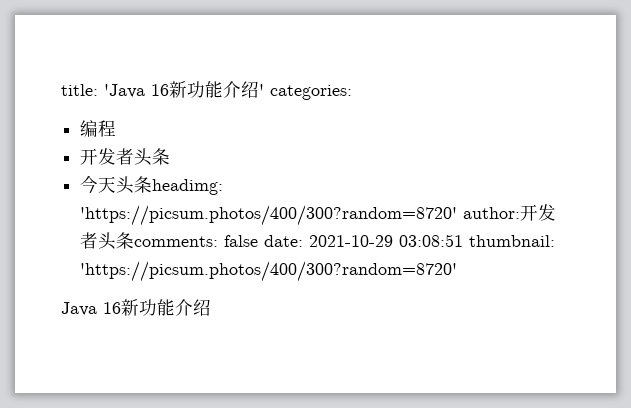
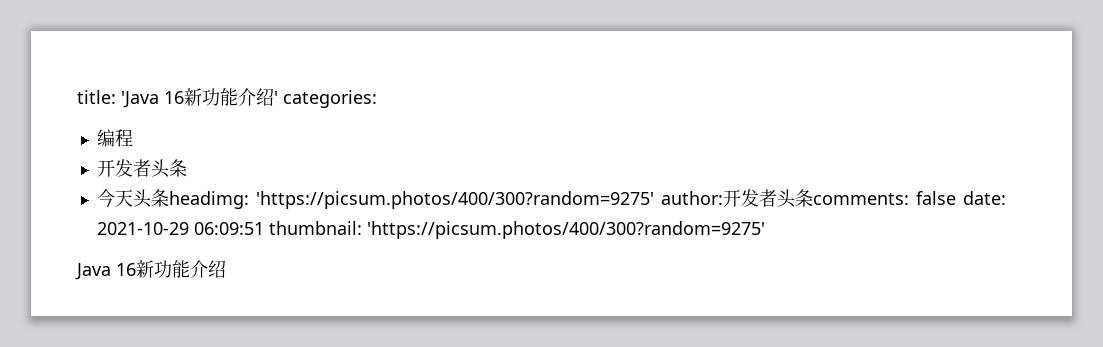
[80,205,458,226] 'https://picsum.photos/400/300?random=8720' -> [255,191,654,209] 'https://picsum.photos/400/300?random=9275'
[399,234,556,247] [80,261,458,282] 03:08:51 thumbnail: 'https://picsum.photos/400/300?random=8720' -> [193,221,765,239] 06:09:51 thumbnail: 'https://picsum.photos/400/300?random=9275'

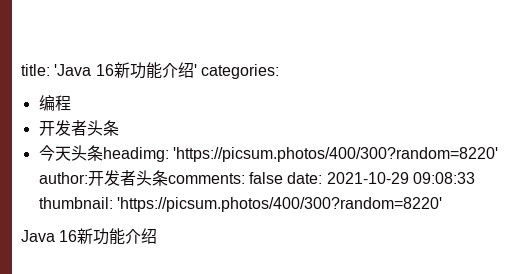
[255,191,654,209] 'https://picsum.photos/400/300?random=9275' -> [172,147,498,162] 'https://picsum.photos/400/300?random=8220'
[193,221,765,239] 06:09:51 thumbnail: 'https://picsum.photos/400/300?random=9275' -> [412,172,475,184] [38,197,442,212] 09:08:33 thumbnail: 'https://picsum.photos/400/300?random=8220'

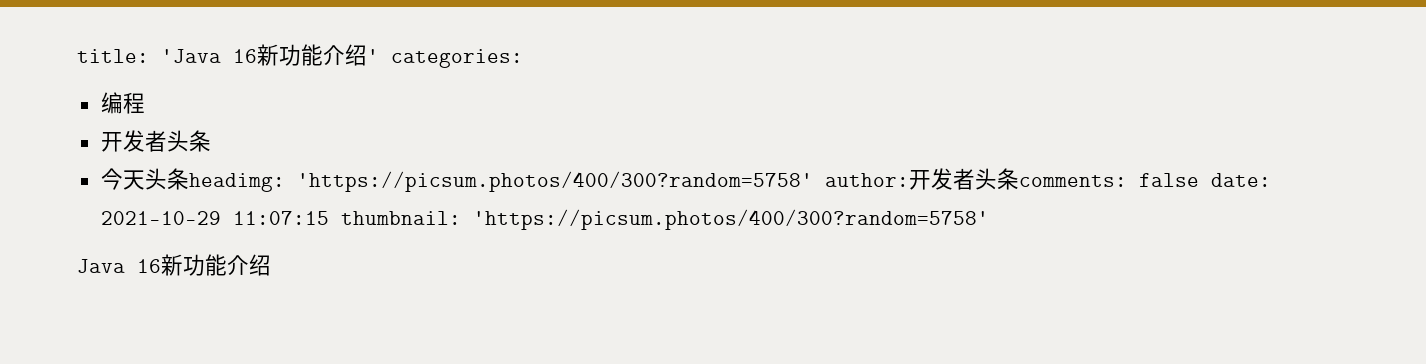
[172,147,498,162] 'https://picsum.photos/400/300?random=8220' -> [296,171,813,192] 'https://picsum.photos/400/300?random=5758'
[412,172,475,184] [38,197,442,212] 09:08:33 thumbnail: 'https://picsum.photos/400/300?random=8220' -> [232,209,989,230] 11:07:15 thumbnail: 'https://picsum.photos/400/300?random=5758'

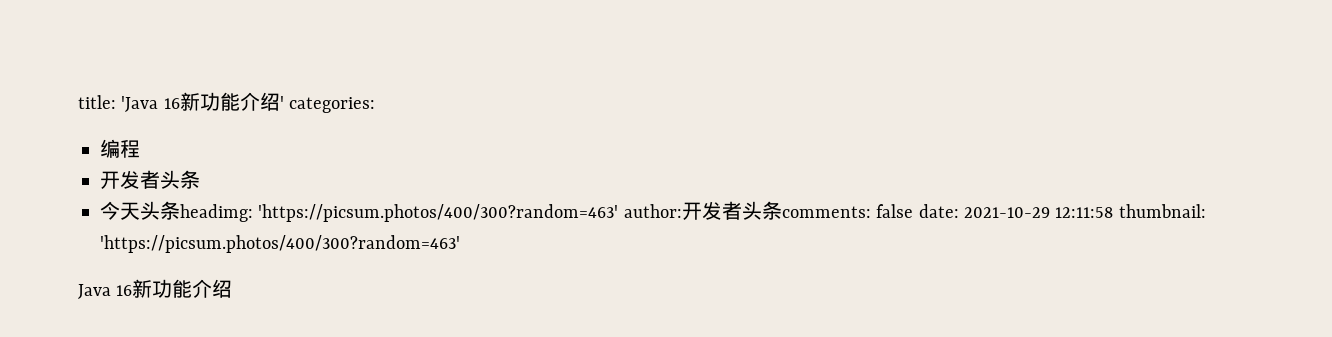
[296,171,813,192] 'https://picsum.photos/400/300?random=5758' -> [258,204,619,222] 'https://picsum.photos/400/300?random=463'
[232,209,989,230] 11:07:15 thumbnail: 'https://picsum.photos/400/300?random=5758' -> [1055,204,1206,218] [100,235,460,253] 12:11:58 thumbnail: 'https://picsum.photos/400/300?random=463'

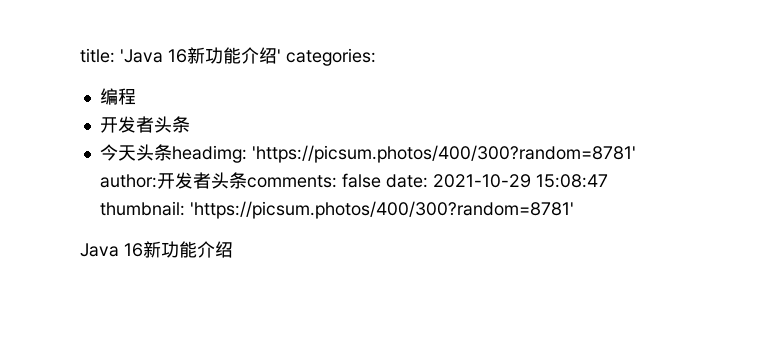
[258,204,619,222] 'https://picsum.photos/400/300?random=463' -> [251,145,636,163] 'https://picsum.photos/400/300?random=8781'
[1055,204,1206,218] [100,235,460,253] 12:11:58 thumbnail: 'https://picsum.photos/400/300?random=463' -> [535,174,608,188] [99,201,574,219] 15:08:47 thumbnail: 'https://picsum.photos/400/300?random=8781'

